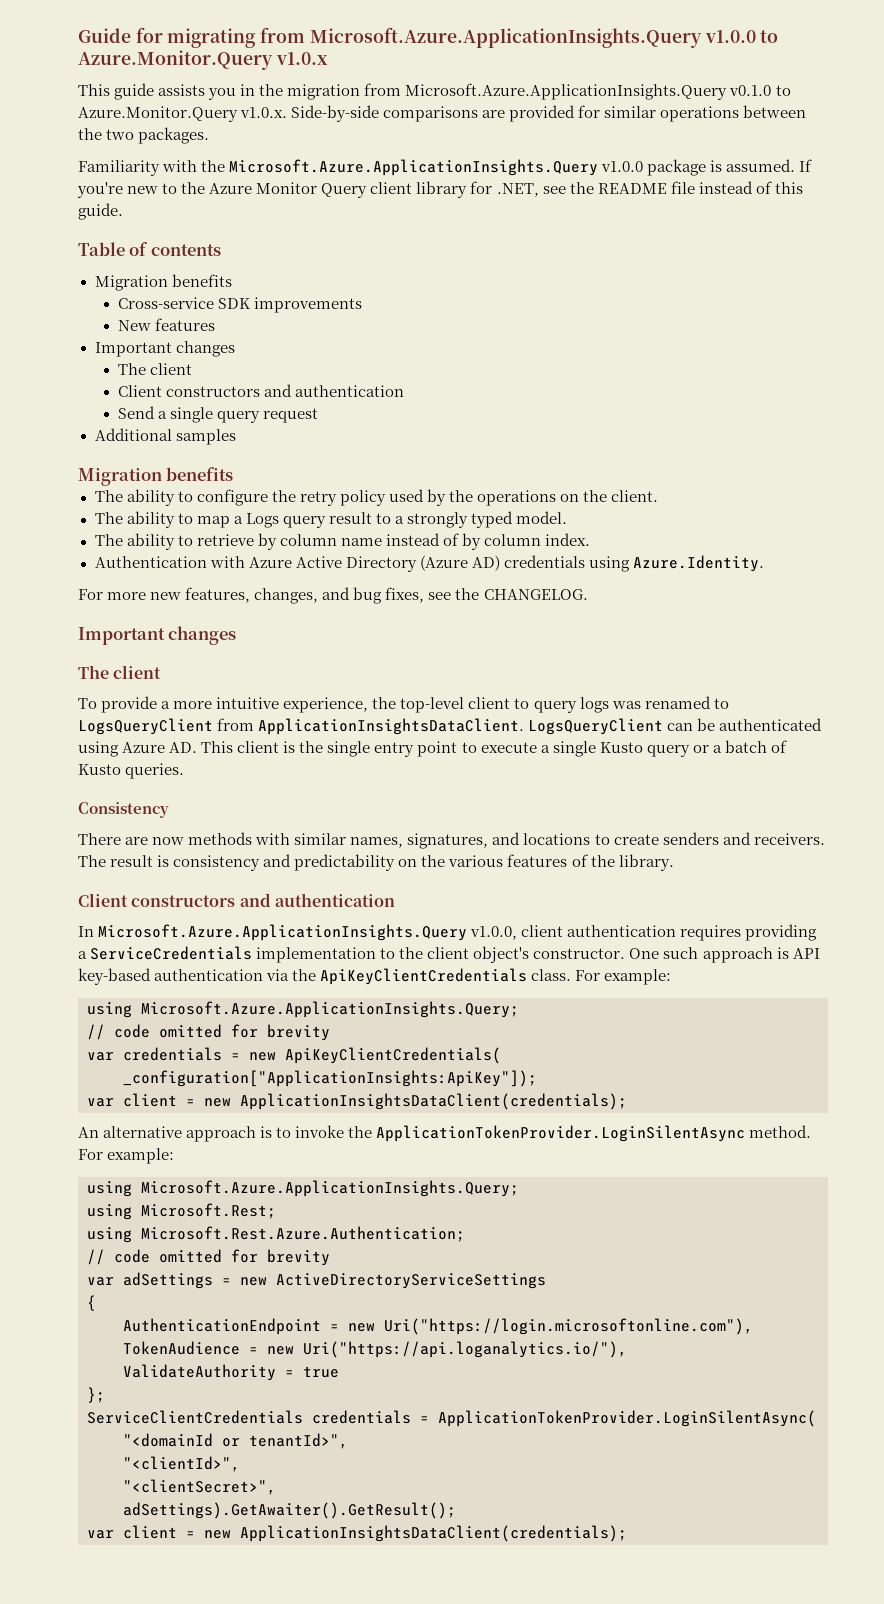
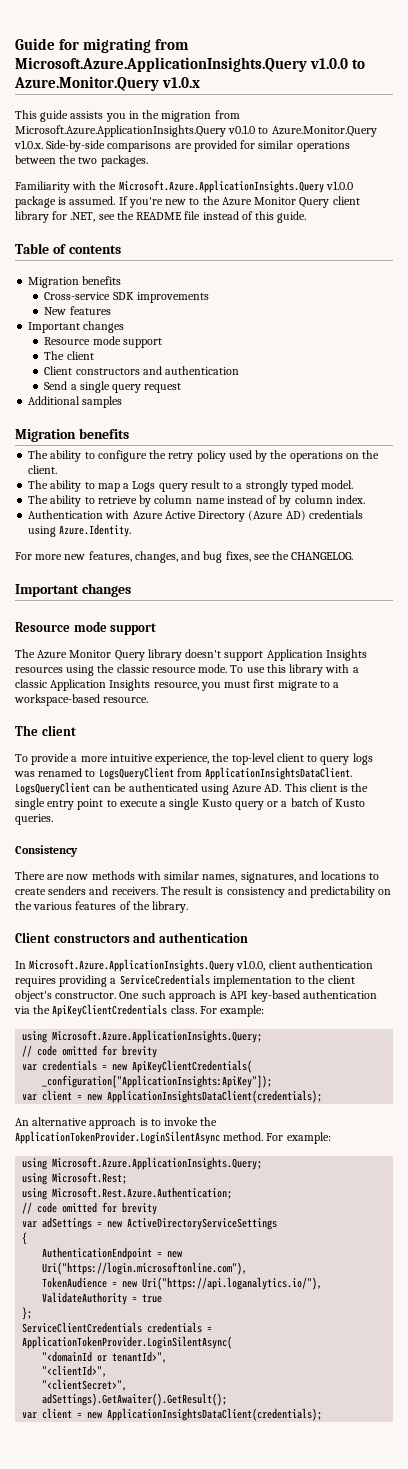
(235, 349) none -> [44,336,162,348] // Resource mode support
(237, 635) none -> [15,621,157,635] [15,649,367,661] [15,664,359,676] [15,679,340,691] [14,694,149,706] // Resource mode support // The Azure Monitor Query library doesn't support Application Insights resources using the classic resource mode. To use this library with a classic Application Insights resource, you must first migrate to a workspace-based resource.

